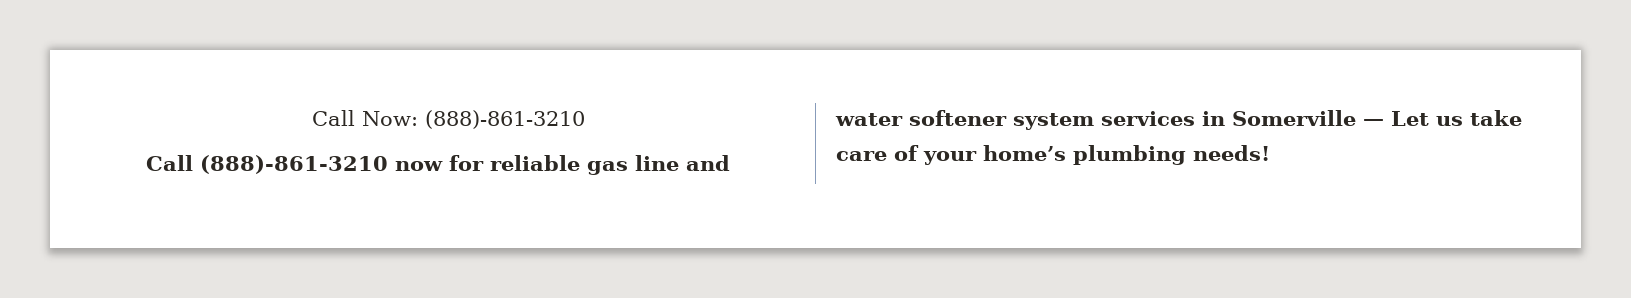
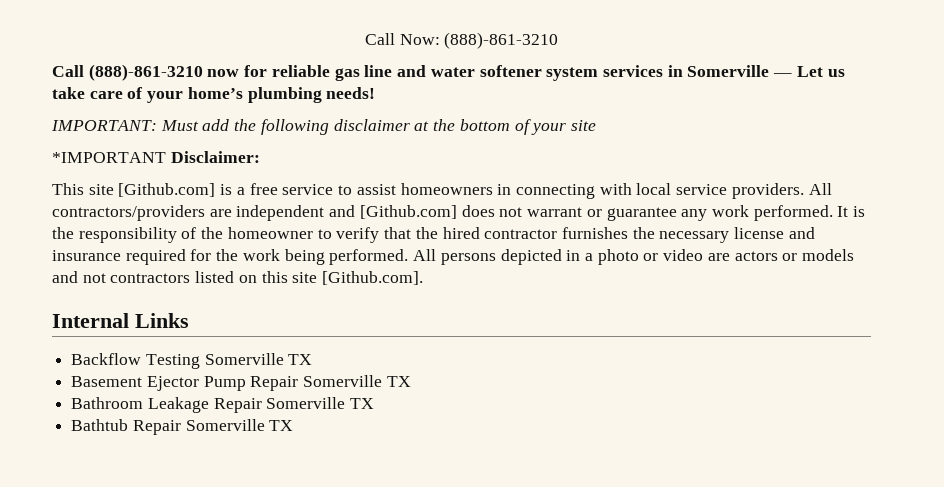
(1270, 153) none -> [51,119,596,135] [52,151,260,163] [52,183,832,199] [52,205,866,221] [52,227,815,243] [52,249,855,265] [52,271,424,285] [52,313,189,328] [71,353,313,369] [71,375,411,391] [71,397,375,413] [71,419,294,435] // IMPORTANT: Must add the following disclaimer at the bottom of your site // *IMPORTANT Disclaimer: // This site [Github.com] is a free service to assist homeowners in connecting with local service providers. All contractors/providers are independent and [Github.com] does not warrant or guarantee any work performed. It is the responsibility of the homeowner to verify that the hired contractor furnishes the necessary license and insurance required for the work being performed. All persons depicted in a photo or video are actors or models and not contractors listed on this site [Github.com]. // Internal Links // Backflow Testing Somerville TX // Basement Ejector Pump Repair Somerville TX // Bathroom Leakage Repair Somerville TX // Bathtub Repair Somerville TX

